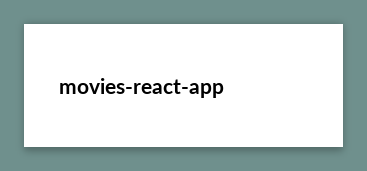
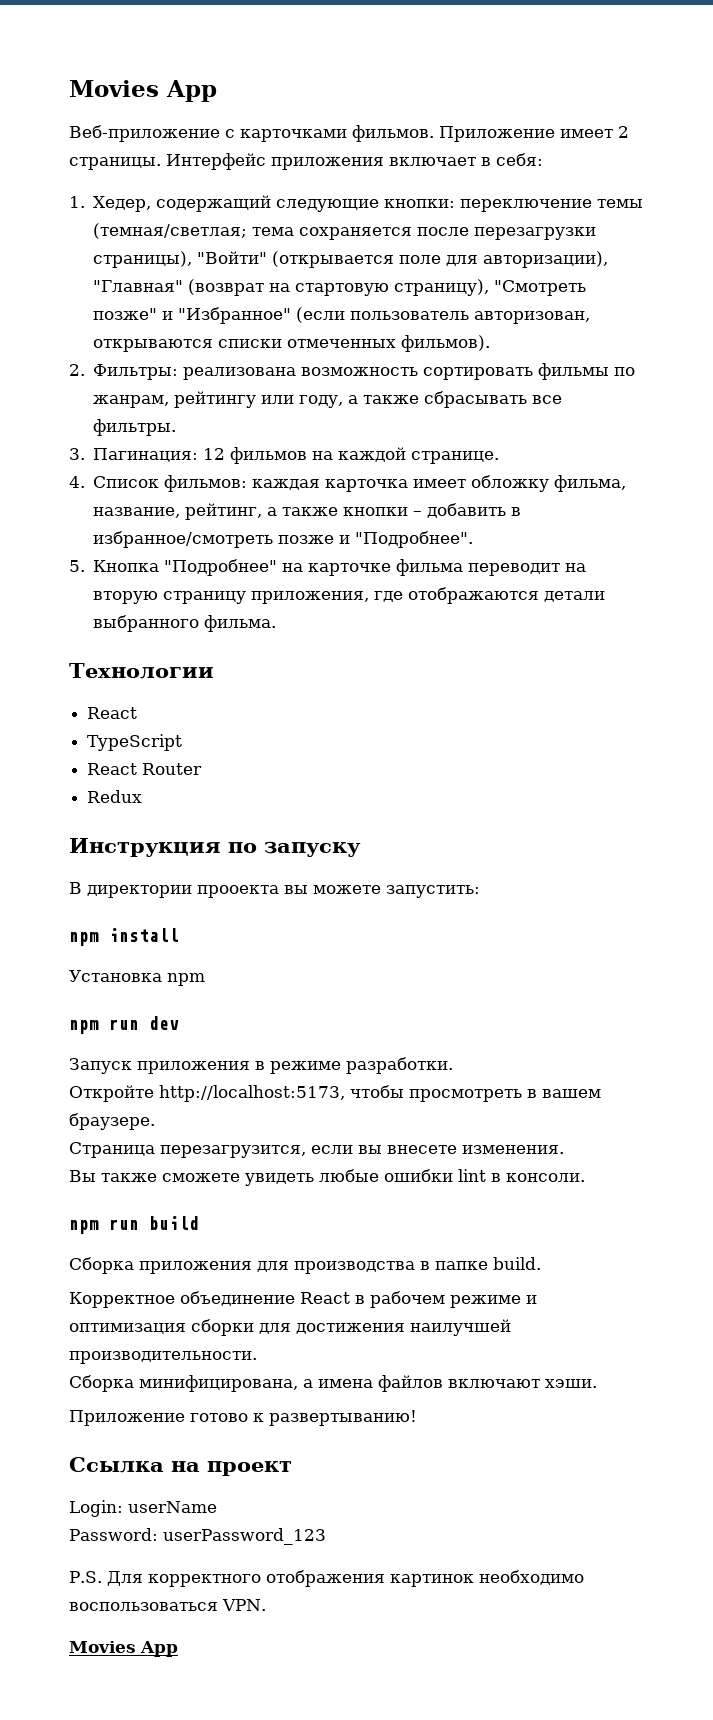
[59,78,224,98] movies-react-app -> [69,80,217,102] [69,125,629,142] [69,153,543,170] [69,195,644,212] [93,223,597,240] [93,251,609,268] [93,279,587,296] [93,307,591,324] [93,335,491,352] [69,363,636,380] [93,391,563,408] [93,419,177,436] [69,447,500,464] [69,475,627,492] [93,503,522,520] [93,531,474,548] [69,559,587,576] [93,587,606,604] [93,615,277,632] [69,663,214,679] [87,707,138,719] [87,734,183,751] [87,763,203,775] [87,790,143,803] [69,838,361,857] [69,882,480,898] [69,928,179,946] [69,970,205,986] [69,1016,179,1034] [69,1057,453,1074] [69,1085,601,1102] [69,1113,155,1130] [69,1142,564,1158] [69,1169,585,1186] [69,1216,199,1234] [69,1257,541,1274] [69,1291,537,1308] [69,1319,511,1336] [69,1351,257,1364] [69,1375,597,1392] [69,1410,417,1426] [69,1457,292,1476] [69,1500,217,1517] [69,1528,326,1545] [69,1570,584,1587] [69,1599,266,1611] [69,1641,178,1657] Movies App // Веб-приложение с карточками фильмов. Приложение имеет 2 страницы. Интерфейс приложения включает в себя: // 1. Хедер, содержащий следующие кнопки: переключение темы (темная/светлая; тема сохраняется после перезагрузки страницы), "Войти" (открывается поле для авторизации), "Главная" (возврат на стартовую страницу), "Смотреть позже" и "Избранное" (если пользователь авторизован, открываются списки отмеченных фильмов). // 2. Фильтры: реализована возможность сортировать фильмы по жанрам, рейтингу или году, а также сбрасывать все фильтры. // 3. Пагинация: 12 фильмов на каждой странице. // 4. Список фильмов: каждая карточка имеет обложку фильма, название, рейтинг, а также кнопки – добавить в избранное/смотреть позже и "Подробнее". // 5. Кнопка "Подробнее" на карточке фильма переводит на вторую страницу приложения, где отображаются детали выбранного фильма. // Технологии // React // TypeScript // React Router // Redux // Инструкция по запуску // В директории прооекта вы можете запустить: // npm install // Установка npm // npm run dev // Запуск приложения в режиме разработки. // Откройте http://localhost:5173, чтобы просмотреть в вашем браузере. // Страница перезагрузится, если вы внесете изменения. // Вы также сможете увидеть любые ошибки lint в консоли. // npm run build // Сборка приложения для производства в папке build. // Корректное объединение React в рабочем режиме и оптимизация сборки для достижения наилучшей производительности. // Сборка минифицирована, а имена файлов включают хэши. // Приложение готово к развертыванию! // Ссылка на проект // Login: userName // Password: userPassword_123 // P.S. Для корректного отображения картинок необходимо воспользоваться VPN. // Movies App

